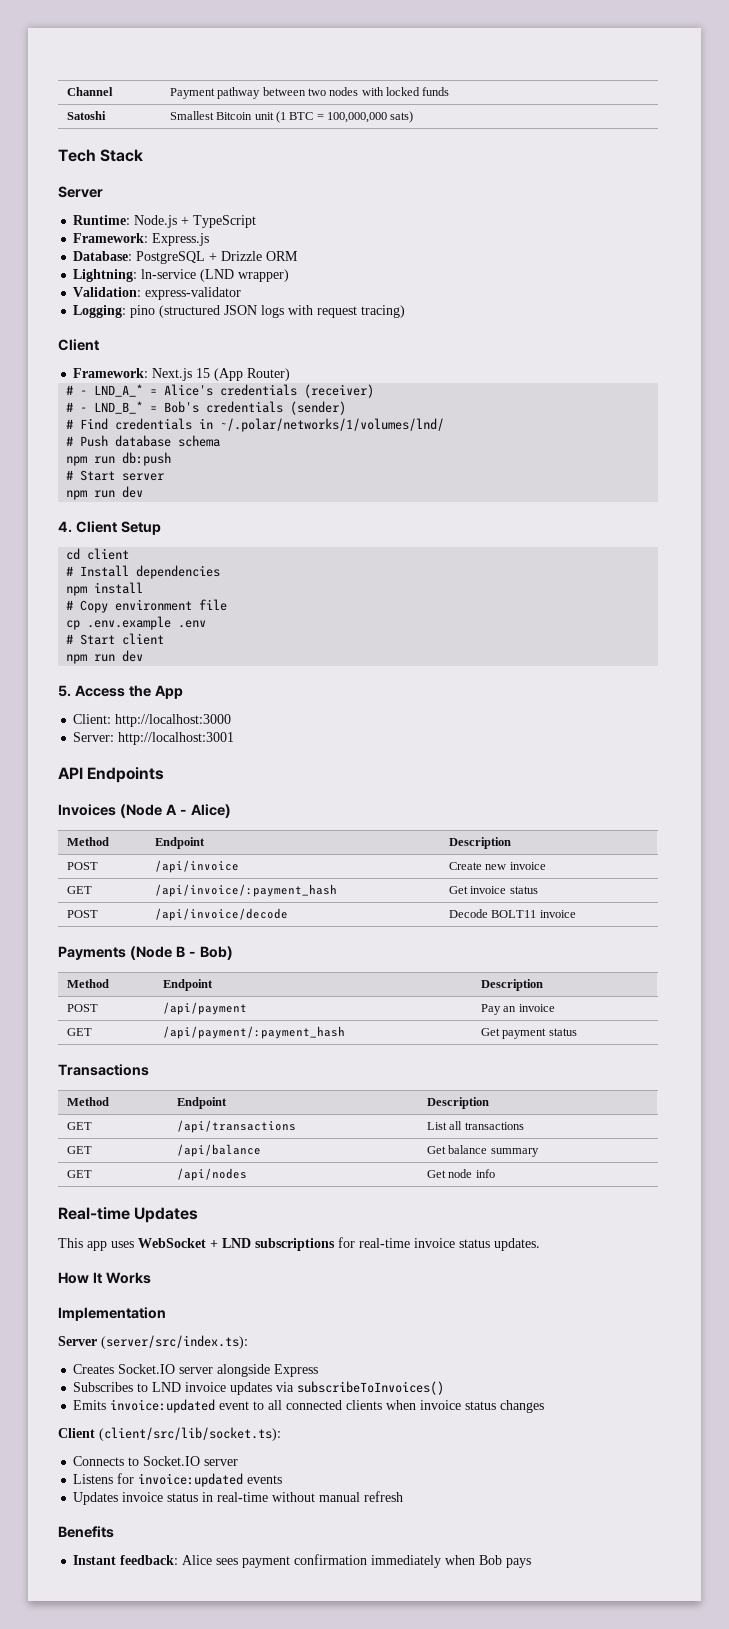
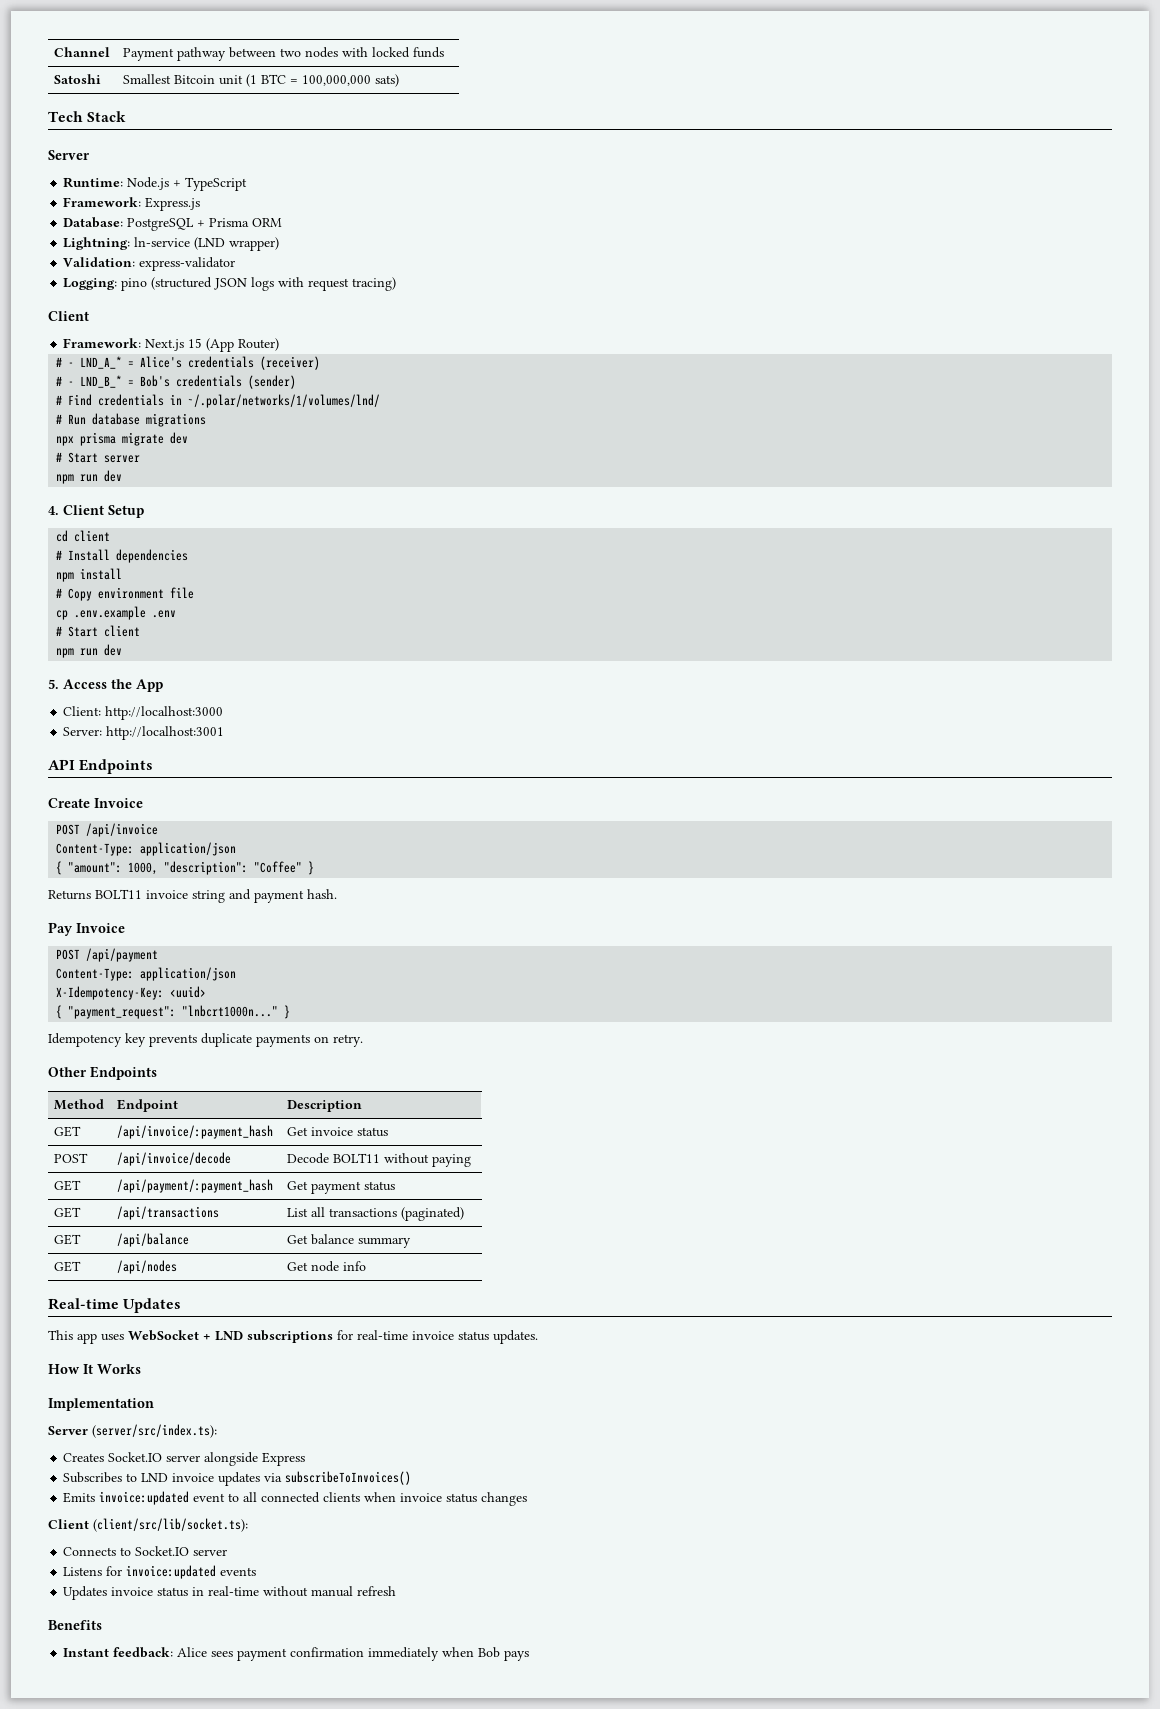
[221,251,263,261] Drizzle -> [209,218,250,227] Prisma
[80,435,221,447] [66,452,172,466] Push database schema // npm run db:push -> [68,413,207,427] [56,432,189,446] Run database migrations // npx prisma migrate dev
[58,804,231,818] [66,837,109,846] [154,837,205,849] [448,837,511,849] [66,862,98,870] [154,860,239,873] [448,862,546,870] Invoices (Node A - Alice) // Method | Endpoint | Description // POST | /api/invoice | Create new invoice -> [48,798,143,808] [56,823,159,837] [56,842,237,856] [56,861,315,875] [48,889,337,903] [48,922,125,936] [56,948,159,962] [56,967,237,981] [56,986,207,1000] [56,1005,291,1019] [48,1033,363,1047] [48,1066,157,1080] [54,1099,105,1110] [117,1099,179,1112] [287,1100,363,1112] Create Invoice // POST /api/invoice // Content-Type: application/json // { "amount": 1000, "description": "Coffee" } // Returns BOLT11 invoice string and payment hash. // Pay Invoice // POST /api/payment // Content-Type: application/json // X-Idempotency-Key: <uuid> // { "payment_request": "lnbcrt1000n..." } // Idempotency key prevents duplicate payments on retry. // Other Endpoints // Method | Endpoint | Description
[539,910,576,918] [58,946,233,960] [66,979,109,988] [162,979,213,991] [480,979,543,991] [66,1004,98,1012] [162,1002,247,1015] [480,1004,555,1015] invoice // Payments (Node B - Bob) // Method | Endpoint | Description // POST | /api/payment | Pay an invoice -> [384,1153,472,1167] without paying
[58,1064,149,1076] [66,1097,109,1106] [176,1097,227,1109] [426,1097,489,1109] // Transactions // Method | Endpoint | Description -> (396, 1186) none
(524, 1126) none -> [401,1207,465,1221] (paginated)

